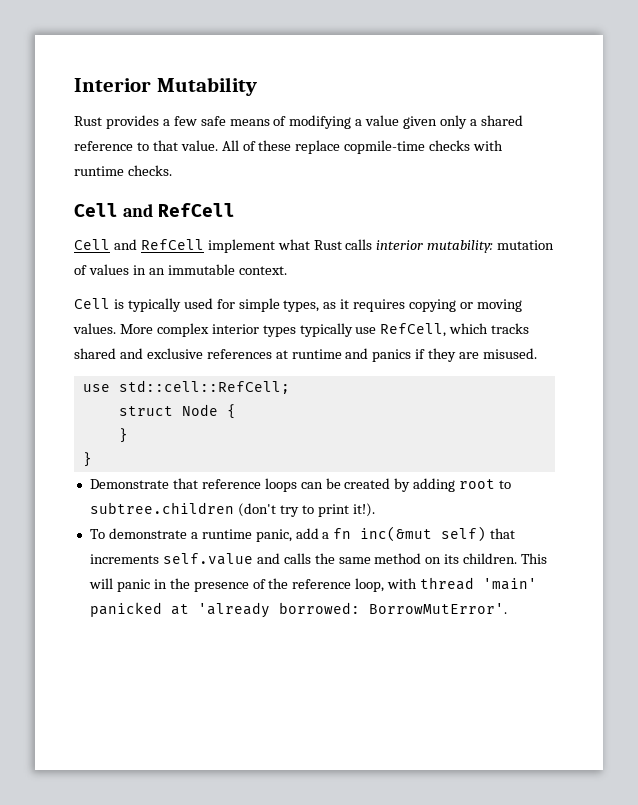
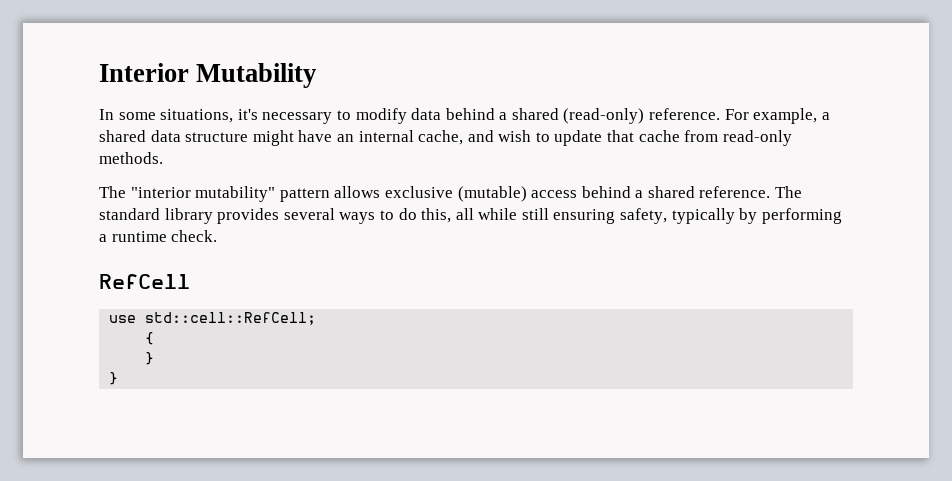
[74,115,523,129] [74,140,504,154] [74,165,172,176] [74,203,235,217] [74,239,555,253] [74,264,287,275] [74,298,522,312] [73,323,530,337] [74,348,538,362] Rust provides a few safe means of modifying a value given only a shared reference to that value. All of these replace copmile-time checks with runtime checks. // Cell and RefCell // Cell and RefCell implement what Rust calls interior mutability: mutation of values in an immutable context. // Cell is typically used for simple types, as it requires copying or moving values. More complex interior types typically use RefCell, which tracks shared and exclusive references at runtime and panics if they are misused. -> [99,108,830,124] [99,130,792,146] [99,152,163,164] [99,186,803,202] [99,208,842,224] [99,230,218,242] [99,274,190,289] In some situations, it's necessary to modify data behind a shared (read-only) reference. For example, a shared data structure might have an internal cache, and wish to update that cache from read-only methods. // The "interior mutability" pattern allows exclusive (mutable) access behind a shared reference. The standard library provides several ways to do this, all while still ensuring safety, typically by performing a runtime check. // RefCell
[118,404,218,416] struct Node -> (317, 318) none
[89,478,512,492] [89,502,375,517] [89,526,516,542] [89,553,548,565] [88,577,538,592] [89,602,507,618] // Demonstrate that reference loops can be created by adding root to subtree.children (don't try to print it!). // To demonstrate a runtime panic, add a fn inc(&mut self) that increments self.value and calls the same method on its children. This will panic in the presence of the reference loop, with thread 'main' panicked at 'already borrowed: BorrowMutError'. -> (119, 378) none

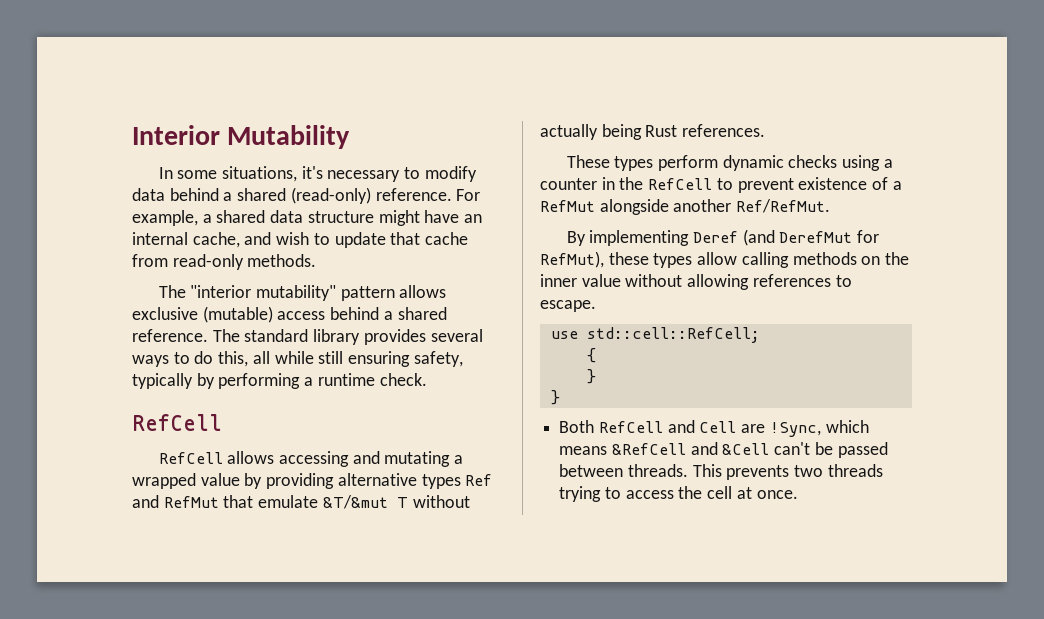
(190, 281) none -> [158,451,464,467] [132,473,493,489] [132,495,470,509] [540,124,766,140] [566,155,893,171] [540,177,902,193] [540,199,831,215] [566,229,880,246] [540,251,910,268] [540,274,852,290] [540,300,596,312] // RefCell allows accessing and mutating a wrapped value by providing alternative types Ref and RefMut that emulate &T/&mut T without actually being Rust references. // These types perform dynamic checks using a counter in the RefCell to prevent existence of a RefMut alongside another Ref/RefMut. // By implementing Deref (and DerefMut for RefMut), these types allow calling methods on the inner value without allowing references to escape.
(119, 378) none -> [559,420,869,437] [559,442,888,458] [559,464,883,480] [559,486,798,502] // Both RefCell and Cell are !Sync, which means &RefCell and &Cell can't be passed between threads. This prevents two threads trying to access the cell at once.

